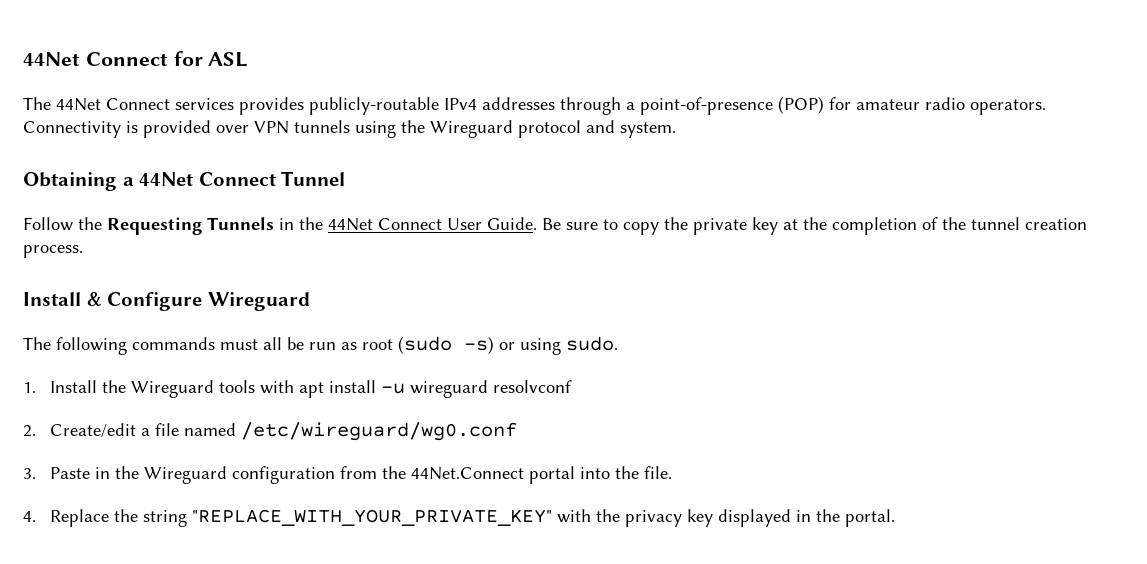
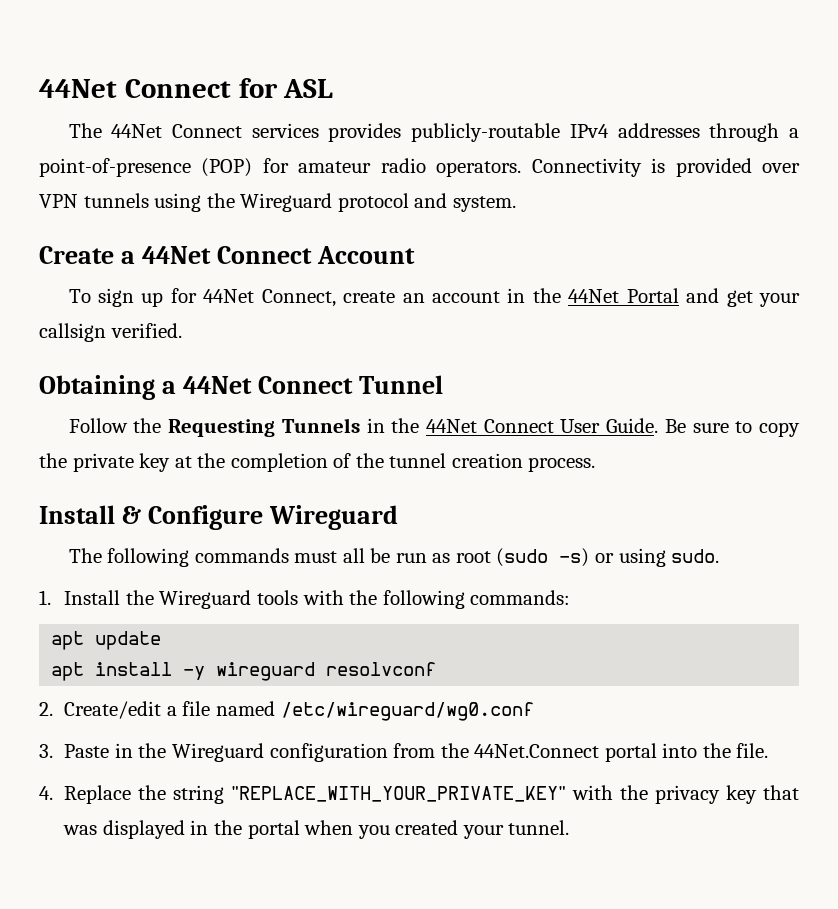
(676, 130) none -> [39,246,415,264] [68,288,800,307] [39,323,182,342] // Create a 44Net Connect Account // To sign up for 44Net Connect, create an account in the 44Net Portal and get your callsign verified.
(294, 387) none -> [349,590,571,609] [51,631,162,650] the following commands: // apt update //
[380,383,405,394] -u -> [183,666,206,680] -y
(713, 518) none -> [762,785,799,800] [63,825,98,835] that was
[844,509,895,527] portal. -> [247,820,570,839] portal when you created your tunnel.

